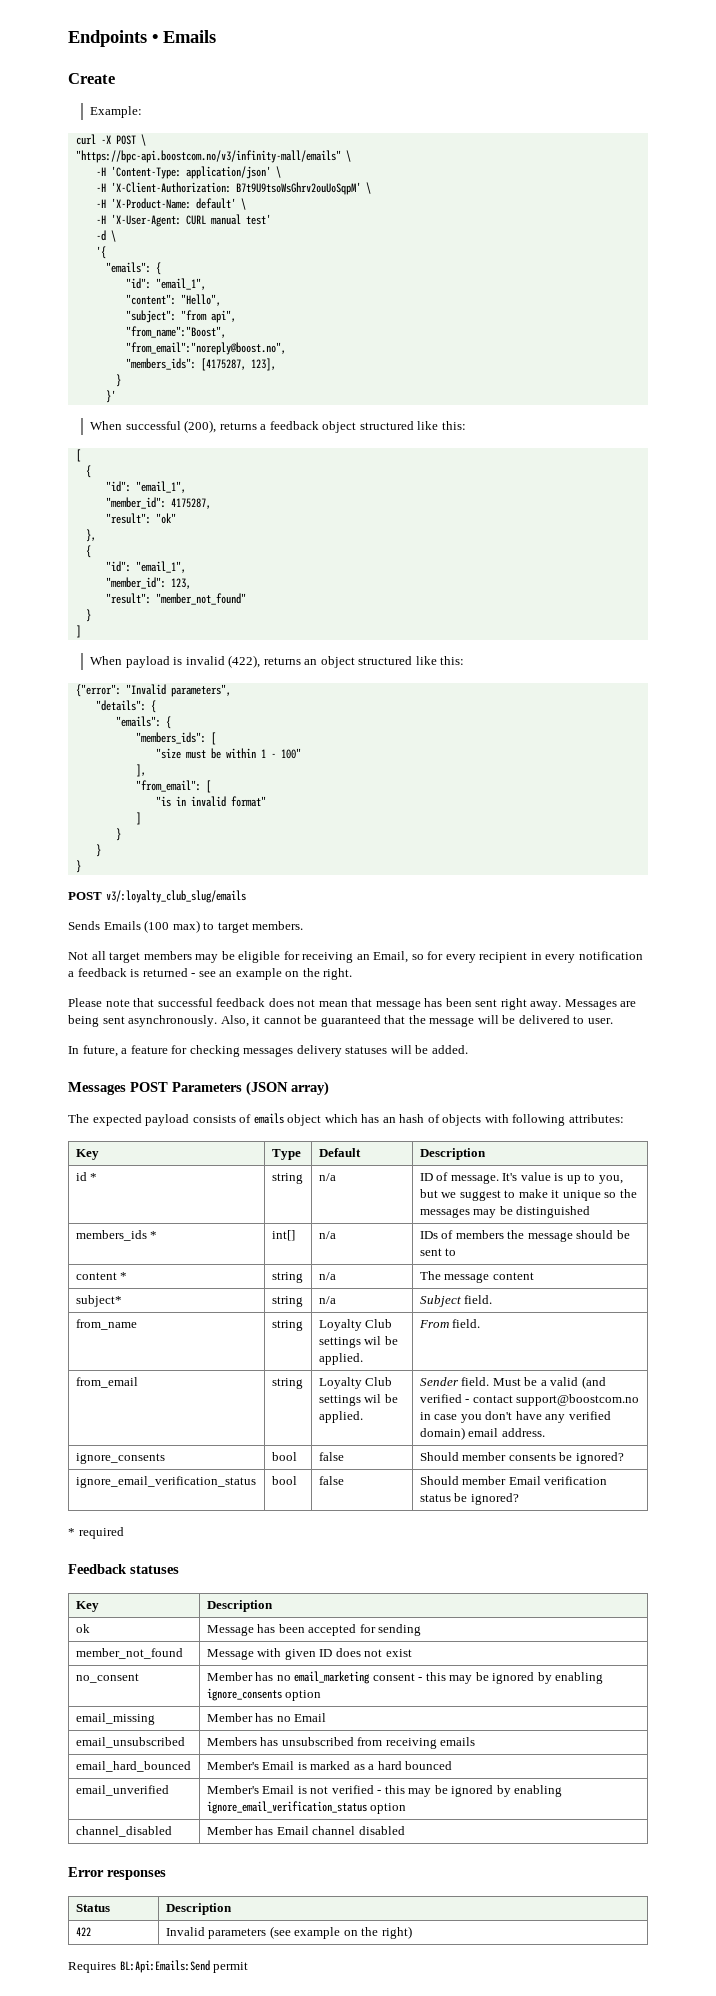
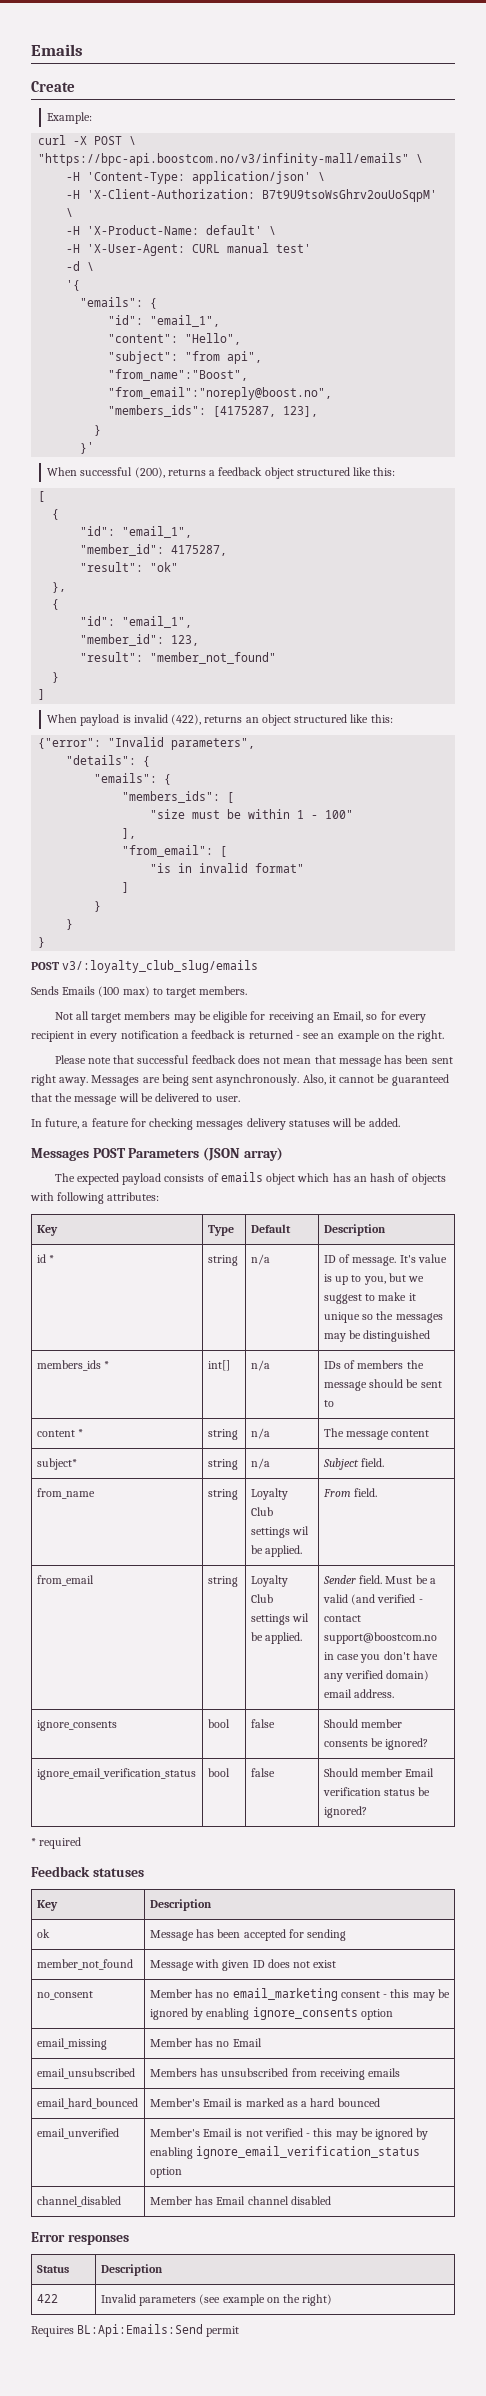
[68,30,158,47] Endpoints • -> (31, 50) none

